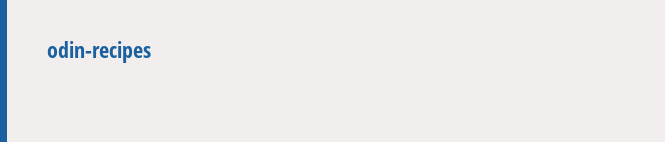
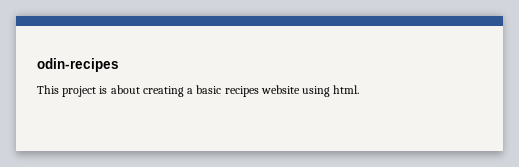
(151, 52) none -> [37,85,360,97] // This project is about creating a basic recipes website using html.

